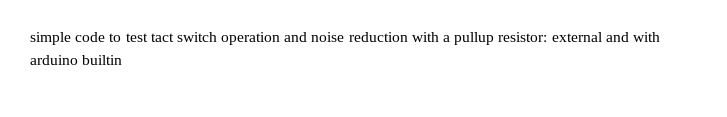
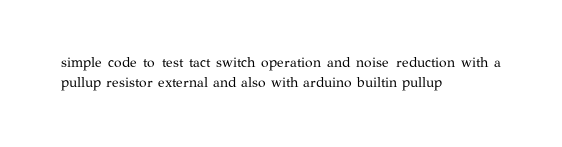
[498,32,548,42] resistor: -> [106,77,153,88] resistor
(629, 37) none -> [241,77,266,88] also
(123, 60) none -> [402,77,442,91] pullup

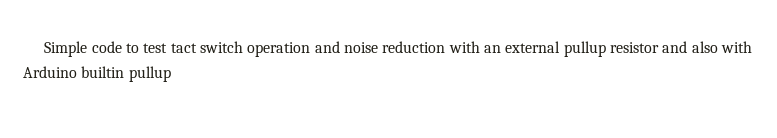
[61,57,102,71] simple -> [44,41,88,57] Simple
[494,60,502,67] a -> [483,41,561,53] an external
[158,77,208,87] external -> (659, 47) none
[303,77,352,88] arduino -> [23,66,77,78] Arduino

